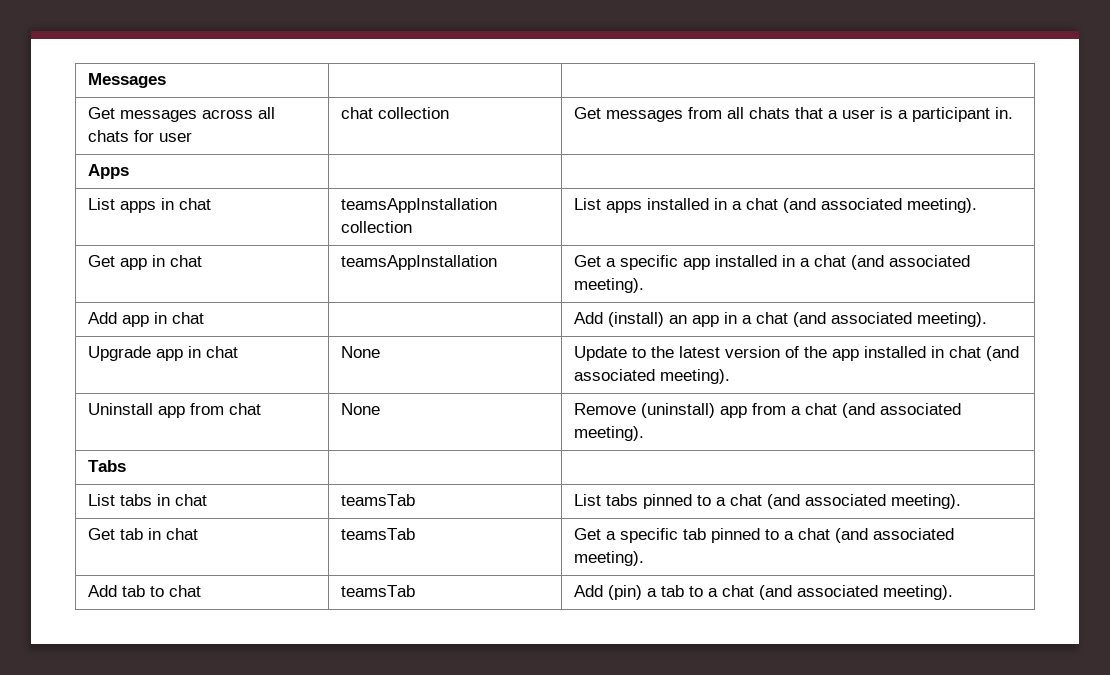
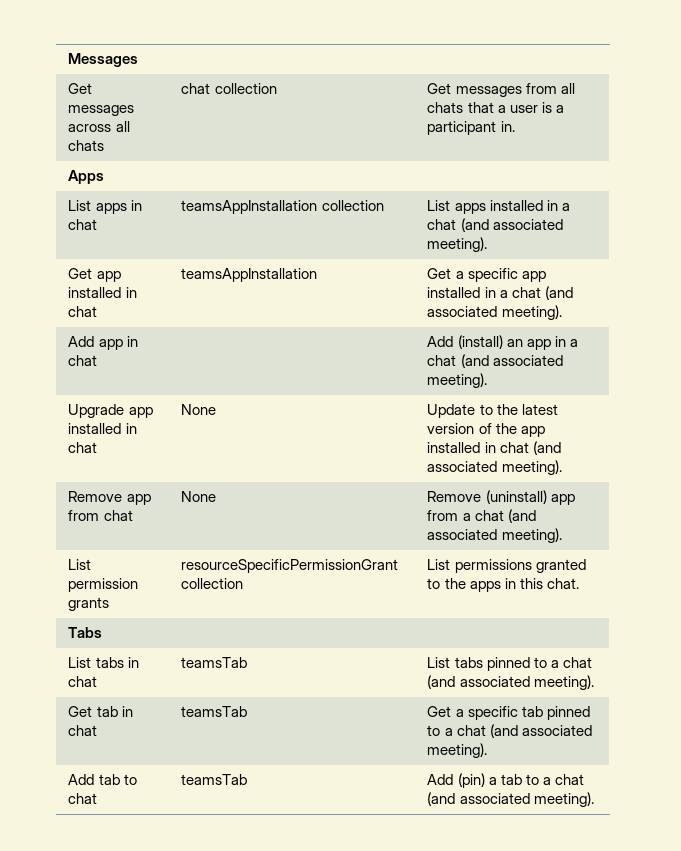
[134,130,193,142] for user -> (105, 145) none
(148, 264) none -> [68,287,122,298] installed
(184, 355) none -> [68,423,122,434] installed
[88,403,154,415] Uninstall -> [68,491,123,502] Remove
(645, 433) none -> [68,559,92,570] [68,578,139,592] [68,597,110,611] [181,559,399,573] [181,578,244,589] [427,559,586,573] [427,578,579,592] // List permission grants | resourceSpecificPermissionGrant collection | List permissions granted to the apps in this chat.

